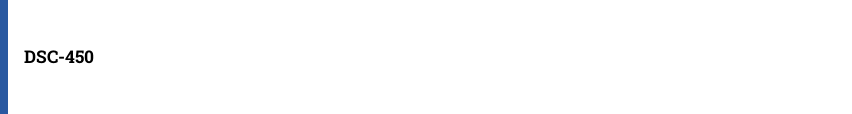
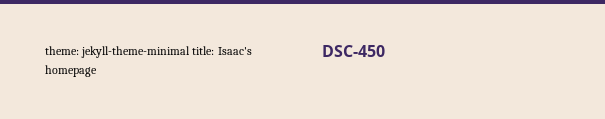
(24, 57) none -> [45,46,252,58] [45,65,97,77] theme: jekyll-theme-minimal title: Isaac's homepage //

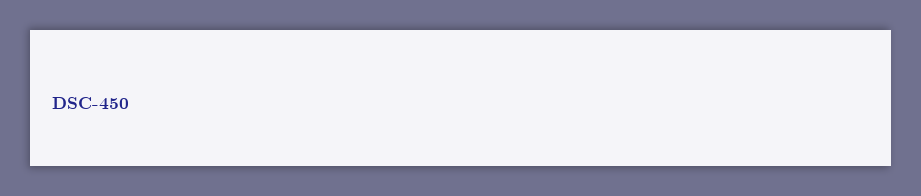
[45,46,252,58] [45,65,97,77] theme: jekyll-theme-minimal title: Isaac's homepage // -> (52, 103) none

